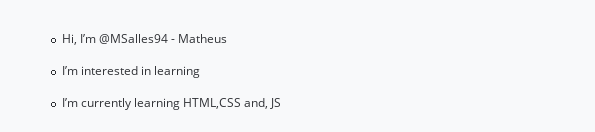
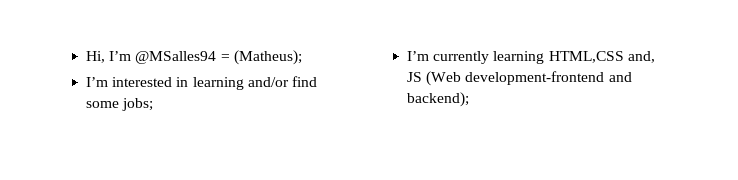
[170,34,228,43] - Matheus -> [220,50,302,65] = (Matheus);
(200, 72) none -> [247,76,317,87] [86,98,154,111] and/or find some jobs;
(282, 103) none -> [426,71,632,86] [407,92,470,107] (Web development-frontend and backend);

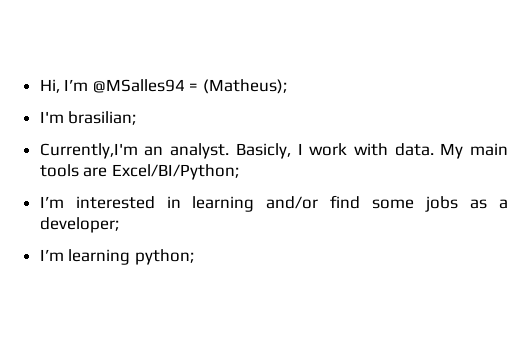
(302, 57) none -> [39,111,137,125] [39,143,508,159] [39,164,239,180] // I'm brasilian; // Currently,I'm an analyst. Basicly, I work with data. My main tools are Excel/BI/Python;
[122,98,154,111] [407,51,655,64] [407,71,632,86] [407,92,470,107] jobs; // I’m currently learning HTML,CSS and, JS (Web development-frontend and backend); -> [425,196,508,212] [39,217,119,233] [39,249,194,265] jobs as a developer; // I’m learning python;

